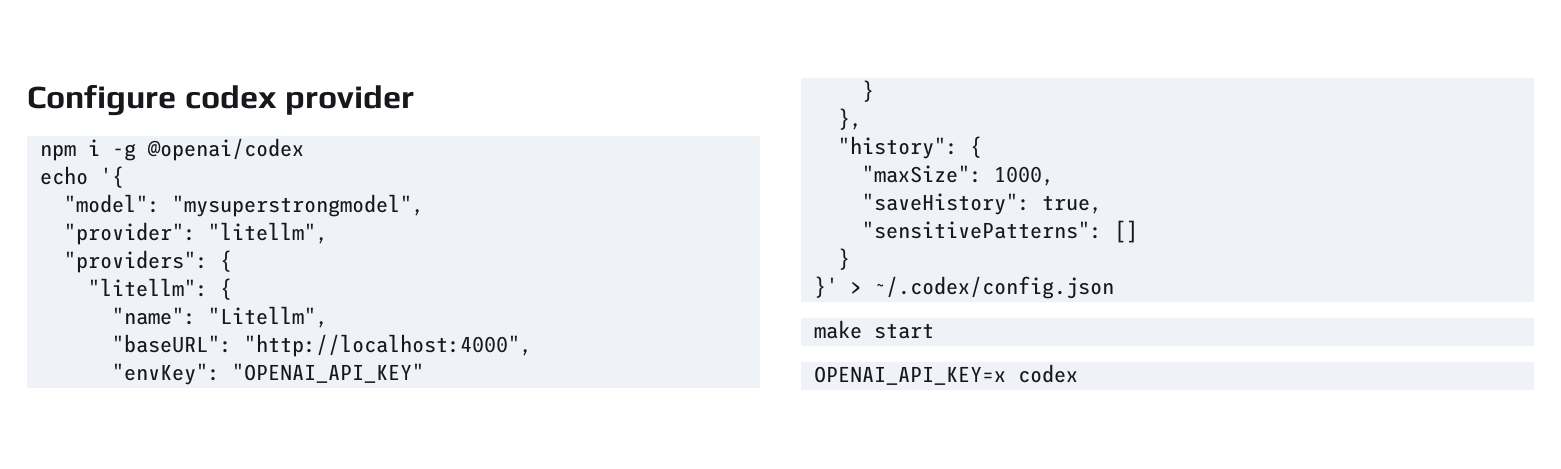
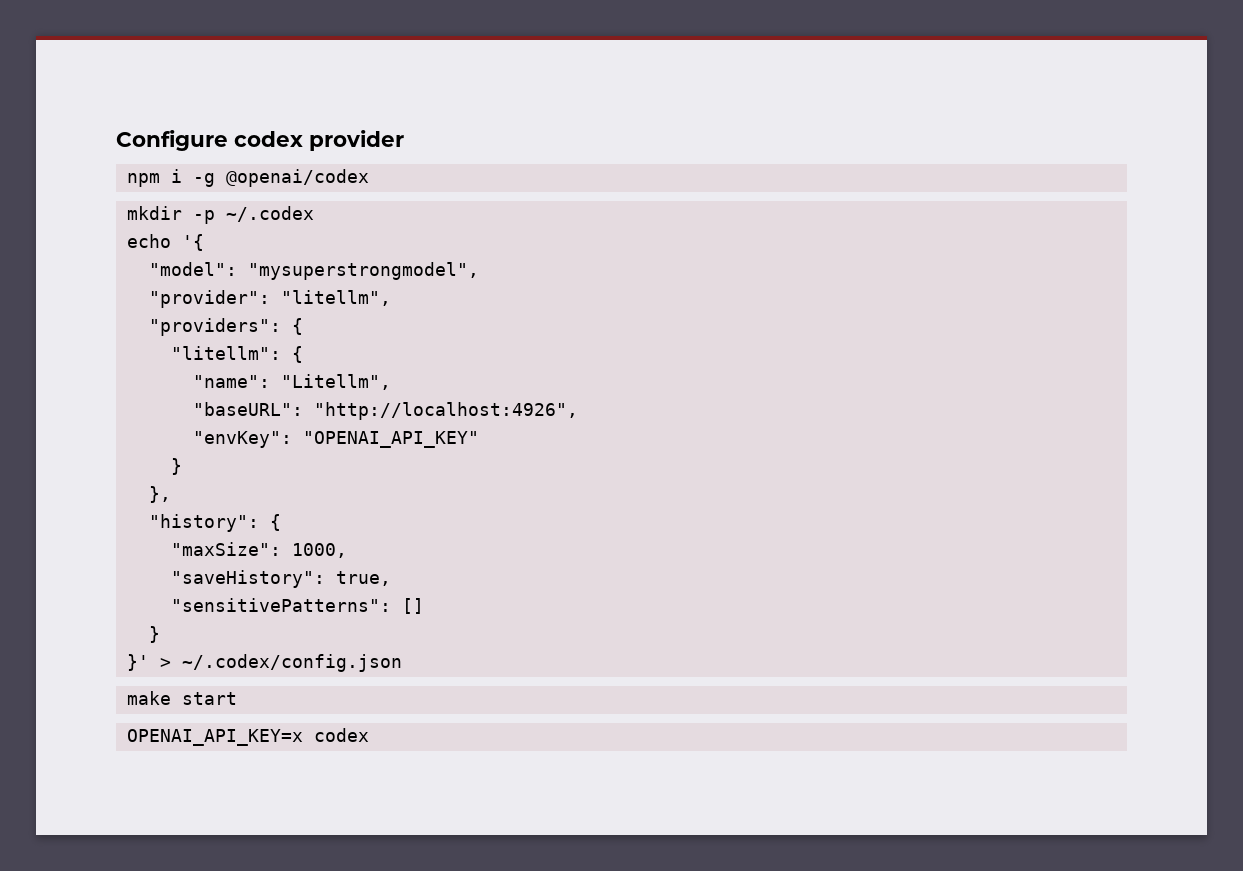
(305, 149) none -> [127,206,315,224] // mkdir -p ~/.codex
[244,334,533,357] "http://localhost:4000", -> [314,402,579,420] "http://localhost:4926",

